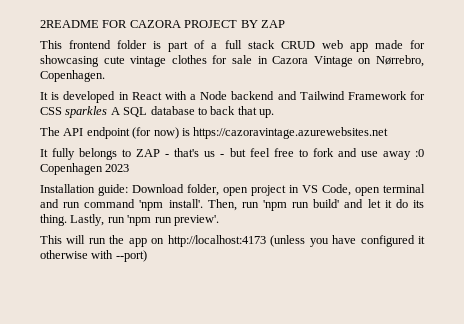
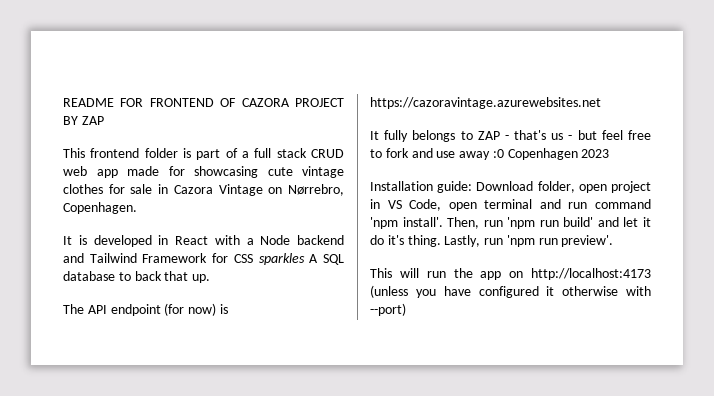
[40,20,128,28] 2README FOR -> [63,98,237,107] README FOR FRONTEND OF
[413,200,425,208] its -> [387,235,404,245] it's

